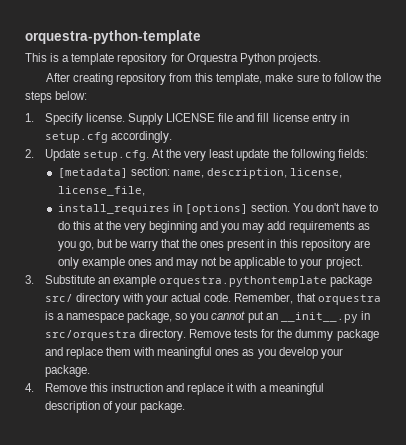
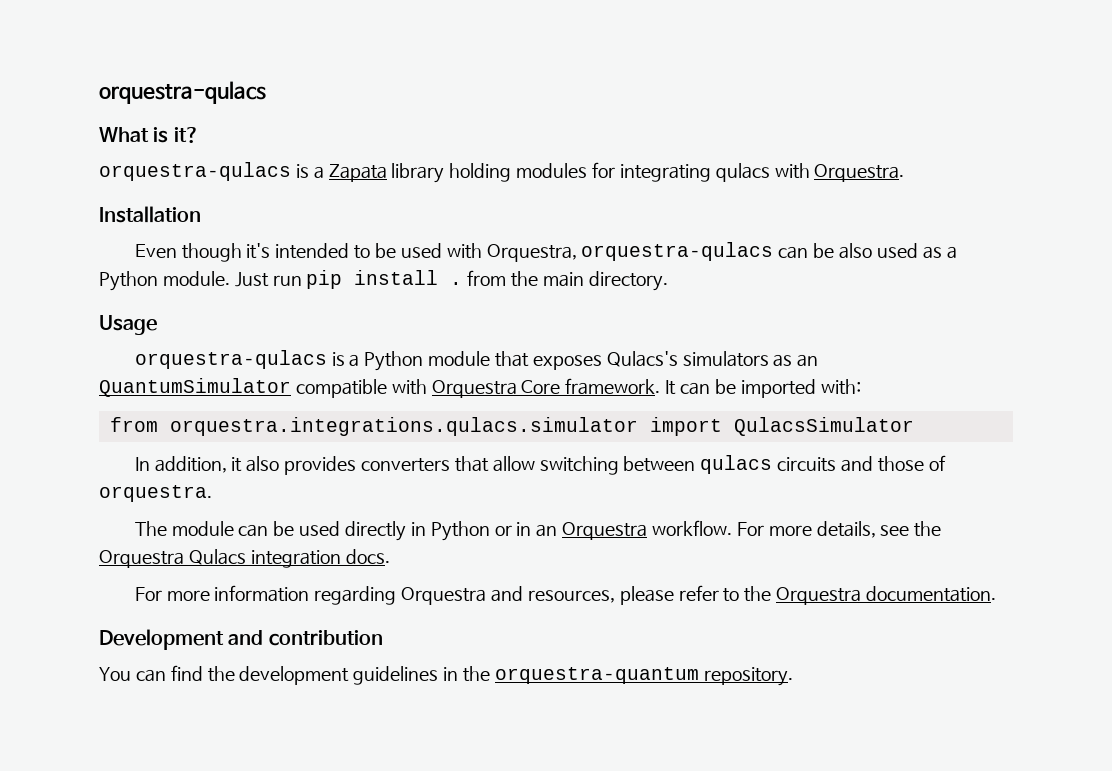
[25,30,201,44] [25,53,321,65] [45,73,381,85] [25,91,88,103] [25,113,349,125] [44,131,172,143] [25,149,368,161] [57,167,342,179] [57,186,145,196] [57,203,379,215] [57,221,370,233] [57,239,370,251] [57,257,363,269] [25,275,373,287] [44,293,381,305] [44,311,370,323] [44,329,379,341] [44,347,343,359] [44,365,90,377] [25,383,324,395] [44,401,186,413] orquestra-python-template // This is a template repository for Orquestra Python projects. // After creating repository from this template, make sure to follow the steps below: // 1. Specify license. Supply LICENSE file and fill license entry in setup.cfg accordingly. // 2. Update setup.cfg. At the very least update the following fields: // [metadata] section: name, description, license, license_file, // install_requires in [options] section. You don't have to do this at the very beginning and you may add requirements as you go, but be warry that the ones present in this repository are only example ones and may not be applicable to your project. // 3. Substitute an example orquestra.pythontemplate package src/ directory with your actual code. Remember, that orquestra is a namespace package, so you cannot put an __init__.py in src/orquestra directory. Remove tests for the dummy package and replace them with meaningful ones as you develop your package. // 4. Remove this instruction and replace it with a meaningful description of your package. -> [99,81,266,104] [99,127,199,143] [99,162,905,183] [99,206,201,223] [134,242,957,262] [99,270,668,291] [99,315,157,335] [134,350,819,371] [99,378,861,398] [109,417,914,436] [134,455,946,475] [99,485,212,502] [134,520,942,541] [99,549,390,568] [134,585,996,605] [99,629,383,650] [99,665,793,686] orquestra-qulacs // What is it? // orquestra-qulacs is a Zapata library holding modules for integrating qulacs with Orquestra. // Installation // Even though it's intended to be used with Orquestra, orquestra-qulacs can be also used as a Python module. Just run pip install . from the main directory. // Usage // orquestra-qulacs is a Python module that exposes Qulacs's simulators as an QuantumSimulator compatible with Orquestra Core framework. It can be imported with: // from orquestra.integrations.qulacs.simulator import QulacsSimulator // In addition, it also provides converters that allow switching between qulacs circuits and those of orquestra. // The module can be used directly in Python or in an Orquestra workflow. For more details, see the Orquestra Qulacs integration docs. // For more information regarding Orquestra and resources, please refer to the Orquestra documentation. // Development and contribution // You can find the development guidelines in the orquestra-quantum repository.

